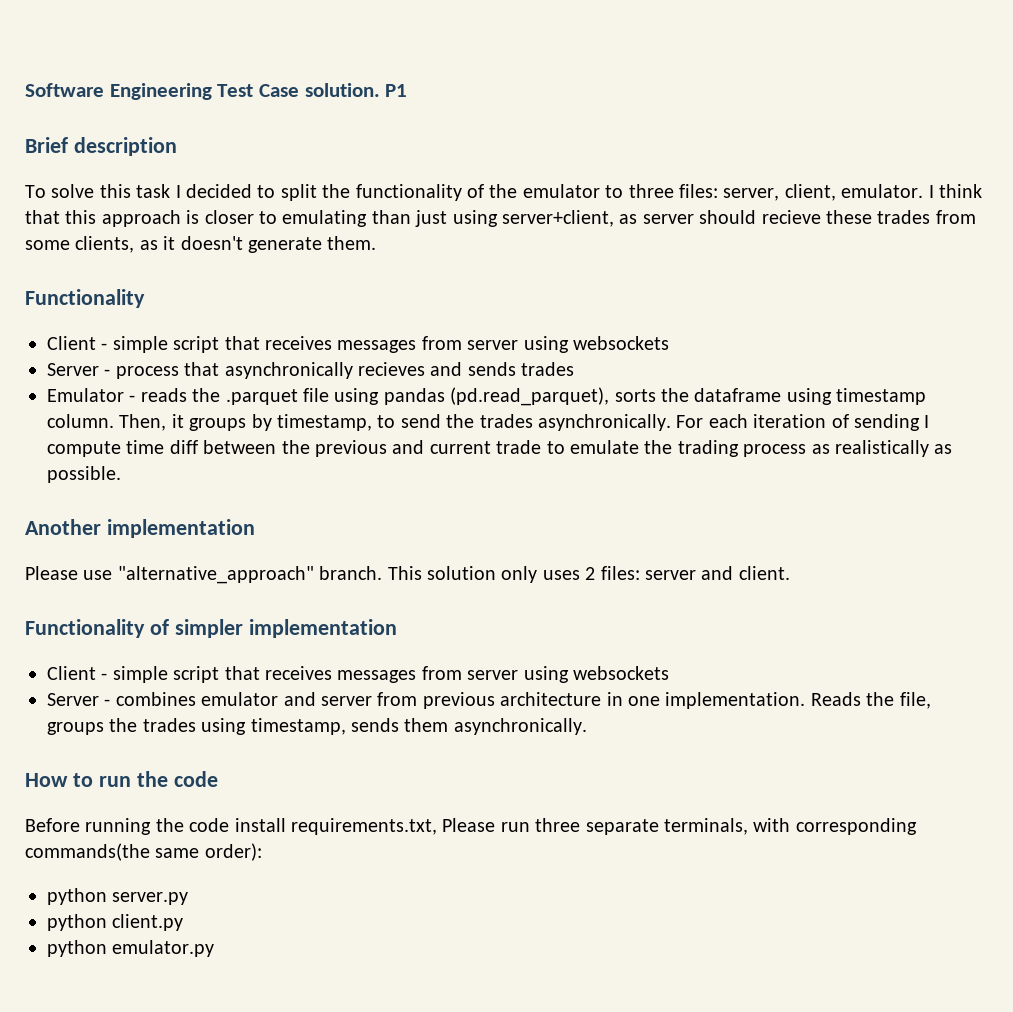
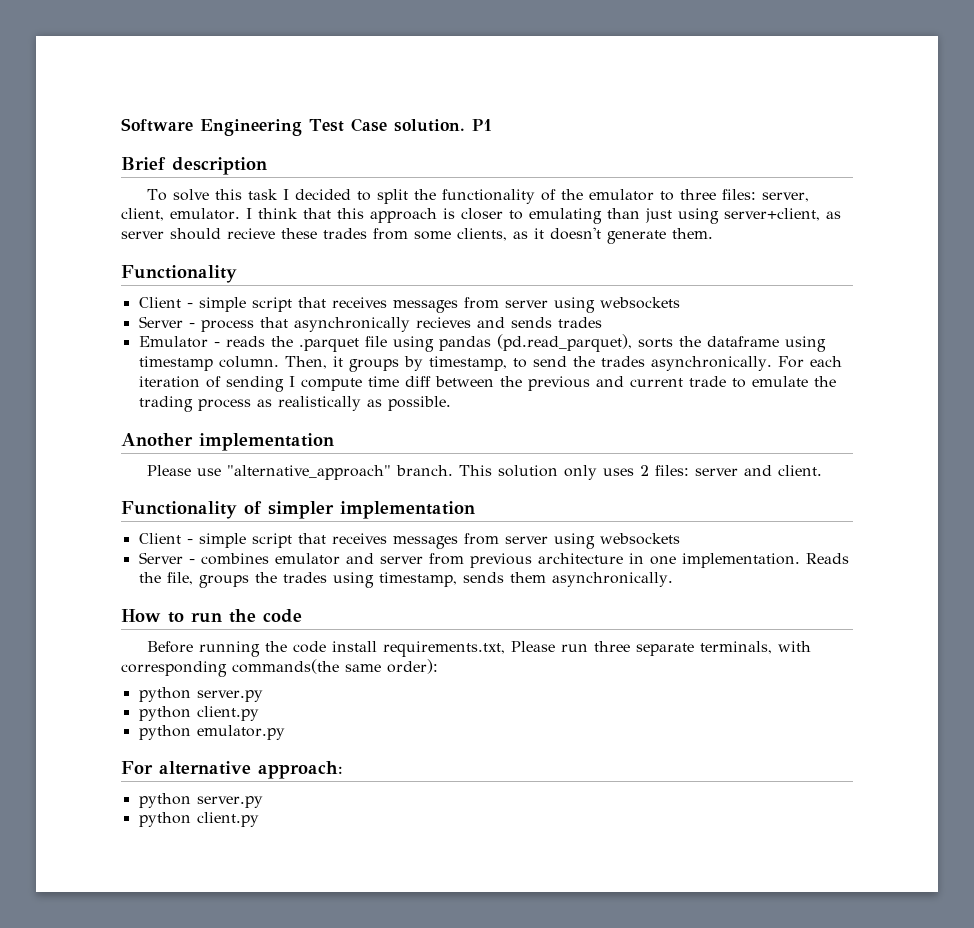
(215, 948) none -> [121,761,343,779] [138,793,263,808] [138,812,259,827] // For alternative approach: // python server.py // python client.py

